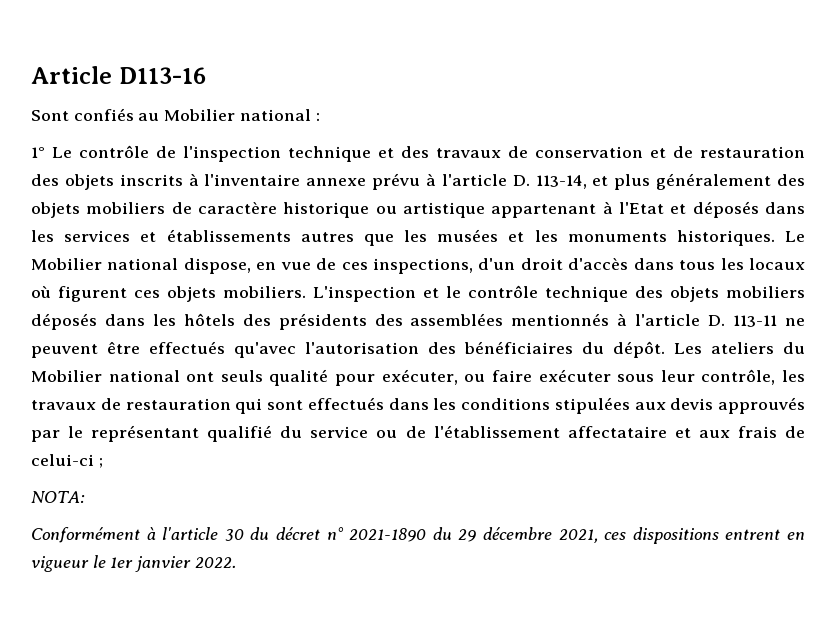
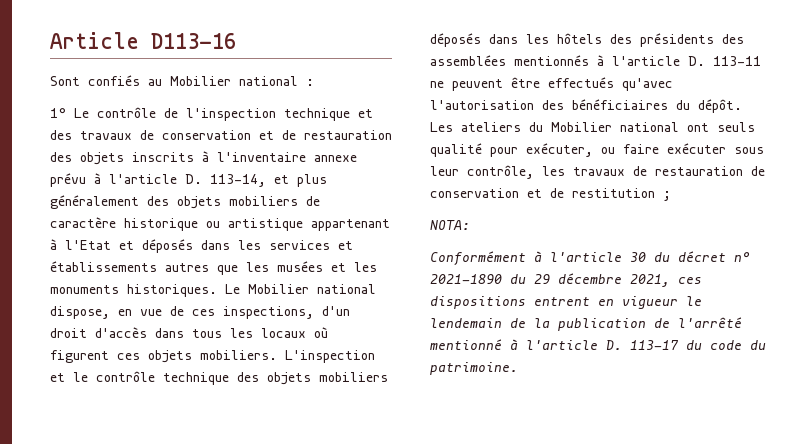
[235,397,805,414] [31,425,806,442] [31,454,94,466] qui sont effectués dans les conditions stipulées aux devis approuvés par le représentant qualifié du service ou de l'établissement affectataire et aux frais de celui-ci -> [751,166,765,176] [430,188,655,198] de conservation et de restitution
[110,556,236,572] 1er janvier 2022. -> [430,317,742,331] [430,339,766,350] [430,362,518,375] lendemain de la publication de l'arrêté mentionné à l'article D. 113-17 du code du patrimoine.

